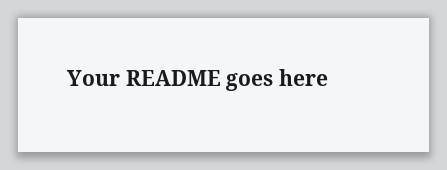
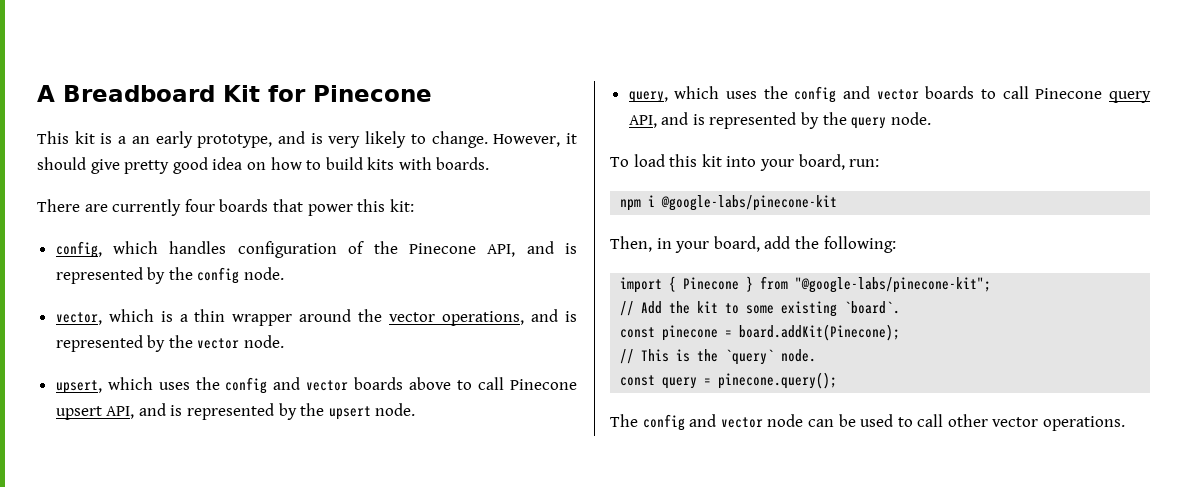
[67,69,329,91] Your README goes here -> [37,85,432,102] [37,131,577,148] [37,157,490,174] [37,199,414,216] [55,241,578,258] [55,267,285,284] [55,309,577,326] [55,335,285,352] [55,377,577,394] [55,403,416,420] [628,86,1151,103] [628,112,931,129] [610,154,880,171] [620,195,838,211] [610,236,896,253] [620,276,992,293] [620,301,901,317] [620,324,901,341] [620,349,817,365] [620,372,838,389] [610,414,1126,431] A Breadboard Kit for Pinecone // This kit is a an early prototype, and is very likely to change. However, it should give pretty good idea on how to build kits with boards. // There are currently four boards that power this kit: // config, which handles configuration of the Pinecone API, and is represented by the config node. // vector, which is a thin wrapper around the vector operations, and is represented by the vector node. // upsert, which uses the config and vector boards above to call Pinecone upsert API, and is represented by the upsert node. // query, which uses the config and vector boards to call Pinecone query API, and is represented by the query node. // To load this kit into your board, run: // npm i @google-labs/pinecone-kit // Then, in your board, add the following: // import { Pinecone } from "@google-labs/pinecone-kit"; // // Add the kit to some existing `board`. // const pinecone = board.addKit(Pinecone); // // This is the `query` node. // const query = pinecone.query(); // The config and vector node can be used to call other vector operations.

